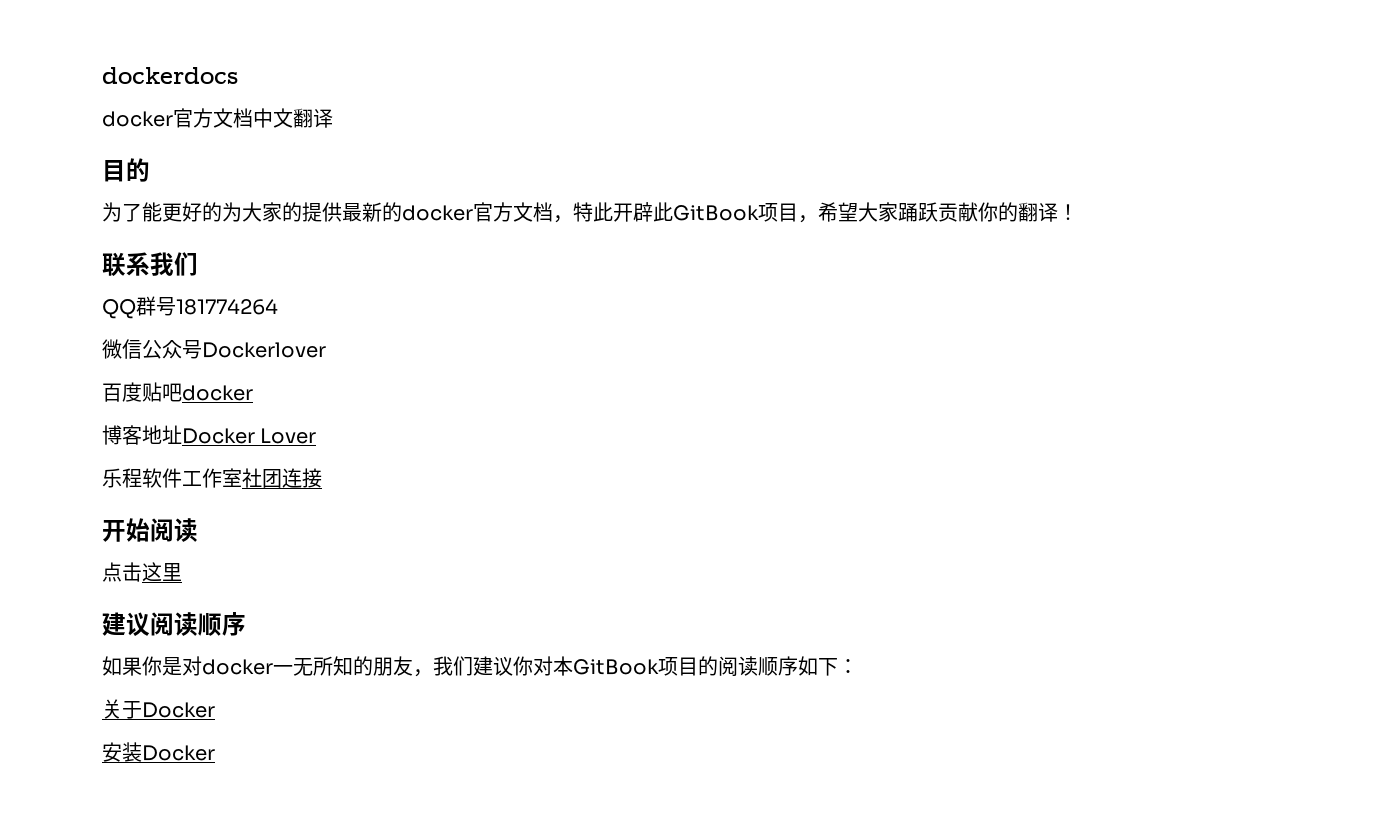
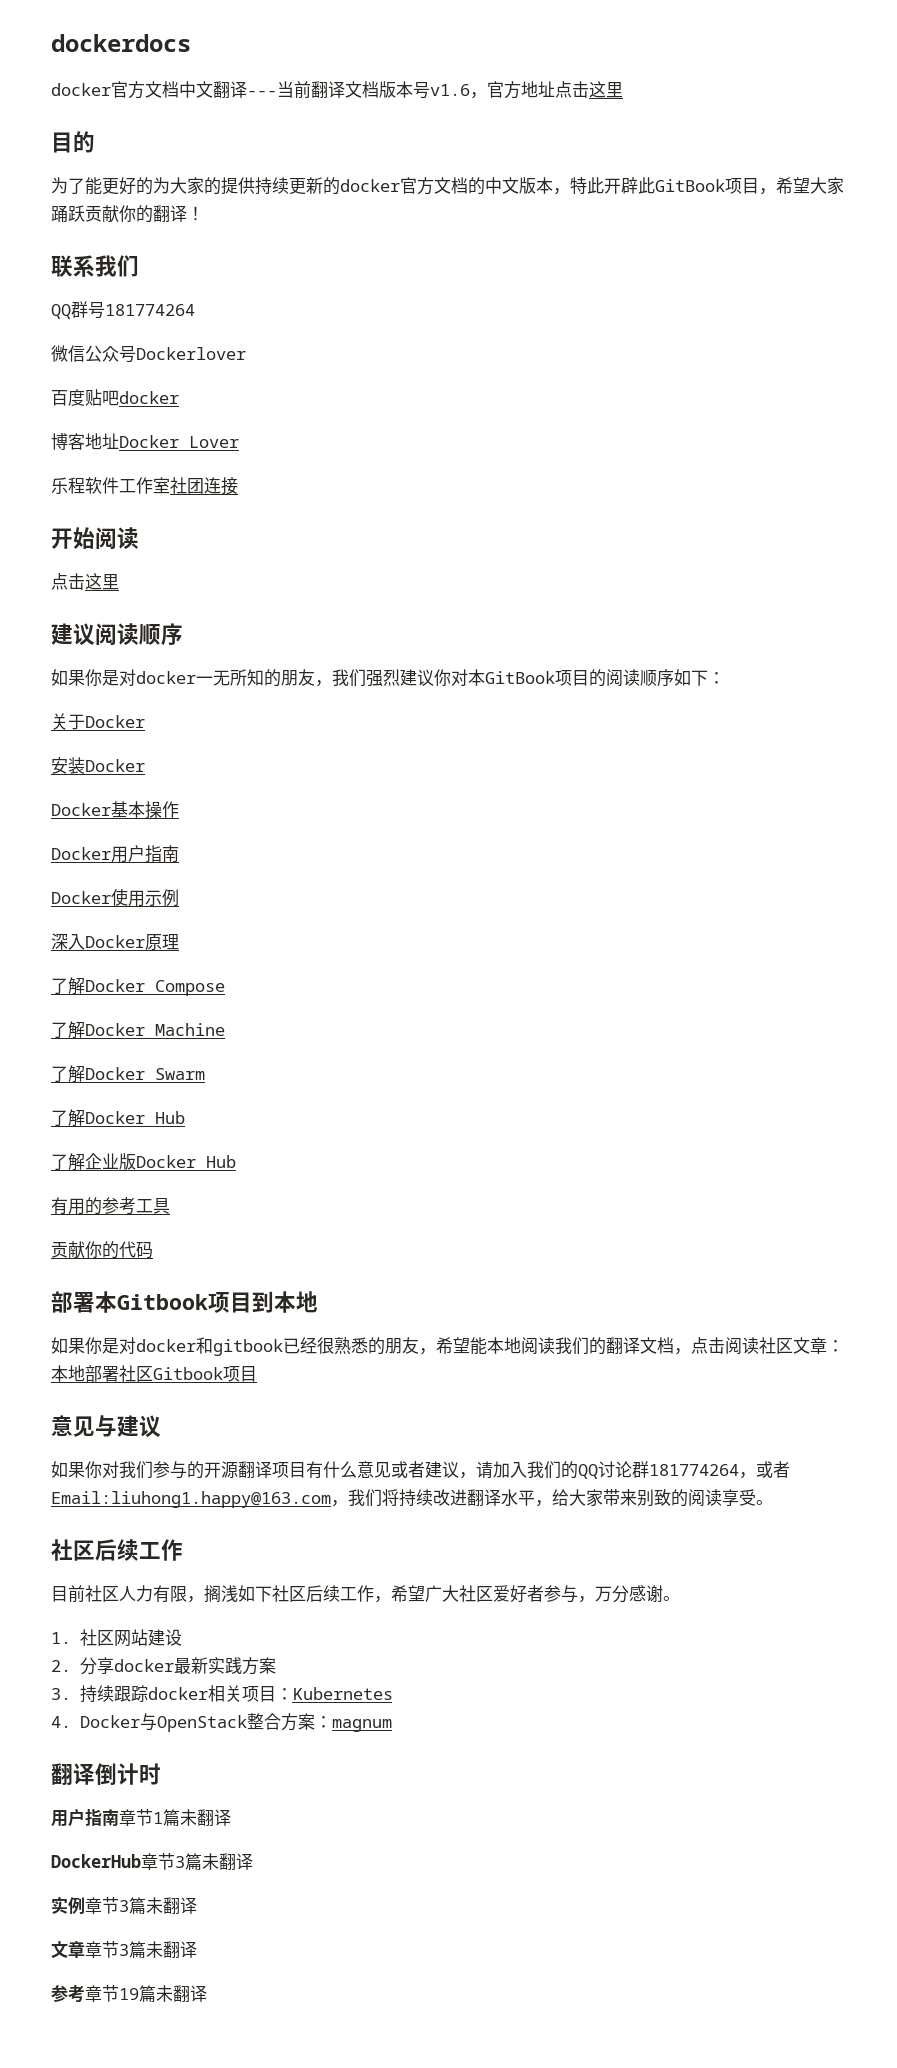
(333, 118) none -> [247,81,623,99] ---当前翻译文档版本号v1.6，官方地址点击这里
[342,203,362,222] 最 -> [255,177,306,195] 持续更
(553, 212) none -> [468,177,553,195] 的中文版本
(473, 666) none -> [366,669,400,687] 强烈
(215, 753) none -> [51,801,179,819] [51,845,179,863] [51,888,179,907] [51,933,179,950] [51,977,225,996] [51,1021,225,1039] [51,1065,205,1083] [51,1109,185,1127] [51,1153,236,1171] [51,1197,170,1215] [51,1241,153,1259] [51,1291,318,1313] [51,1337,844,1356] [51,1365,257,1382] [51,1415,161,1438] [51,1461,790,1479] [51,1489,773,1508] [51,1539,183,1561] [51,1585,680,1603] [51,1629,182,1647] [51,1657,276,1675] [51,1685,393,1703] [51,1713,392,1732] [51,1763,161,1785] [51,1808,231,1827] [51,1853,253,1870] [51,1896,197,1914] [51,1941,197,1959] [51,1985,207,2003] // Docker基本操作 // Docker用户指南 // Docker使用示例 // 深入Docker原理 // 了解Docker Compose // 了解Docker Machine // 了解Docker Swarm // 了解Docker Hub // 了解企业版Docker Hub // 有用的参考工具 // 贡献你的代码 // 部署本Gitbook项目到本地 // 如果你是对docker和gitbook已经很熟悉的朋友，希望能本地阅读我们的翻译文档，点击阅读社区文章：本地部署社区Gitbook项目 // 意见与建议 // 如果你对我们参与的开源翻译项目有什么意见或者建议，请加入我们的QQ讨论群181774264，或者Email:liuhong1.happy@163.com，我们将持续改进翻译水平，给大家带来别致的阅读享受。 // 社区后续工作 // 目前社区人力有限，搁浅如下社区后续工作，希望广大社区爱好者参与，万分感谢。 // 1.社区网站建设 // 2.分享docker最新实践方案 // 3.持续跟踪docker相关项目：Kubernetes // 4. Docker与OpenStack整合方案：magnum // 翻译倒计时 // 用户指南章节1篇未翻译 // DockerHub章节3篇未翻译 // 实例章节3篇未翻译 // 文章章节3篇未翻译 // 参考章节19篇未翻译

